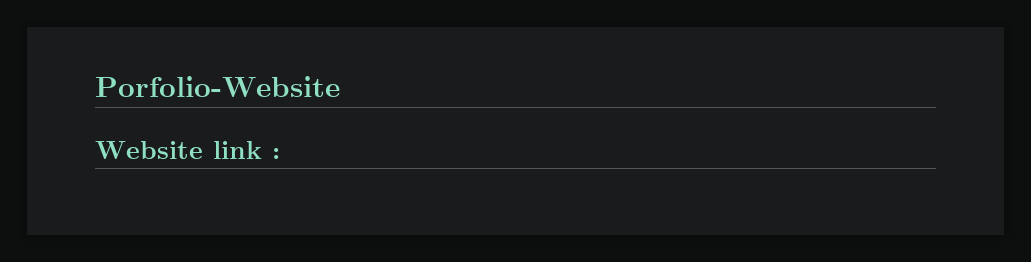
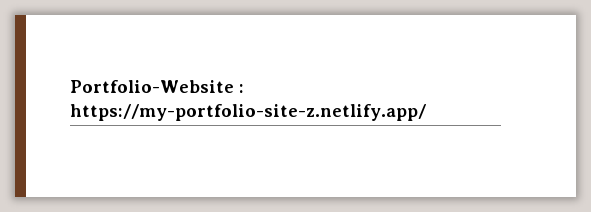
[95,76,340,97] [95,141,280,159] Porfolio-Website // Website link : -> [70,80,244,93] [70,104,426,121] Portfolio-Website : https://my-portfolio-site-z.netlify.app/

